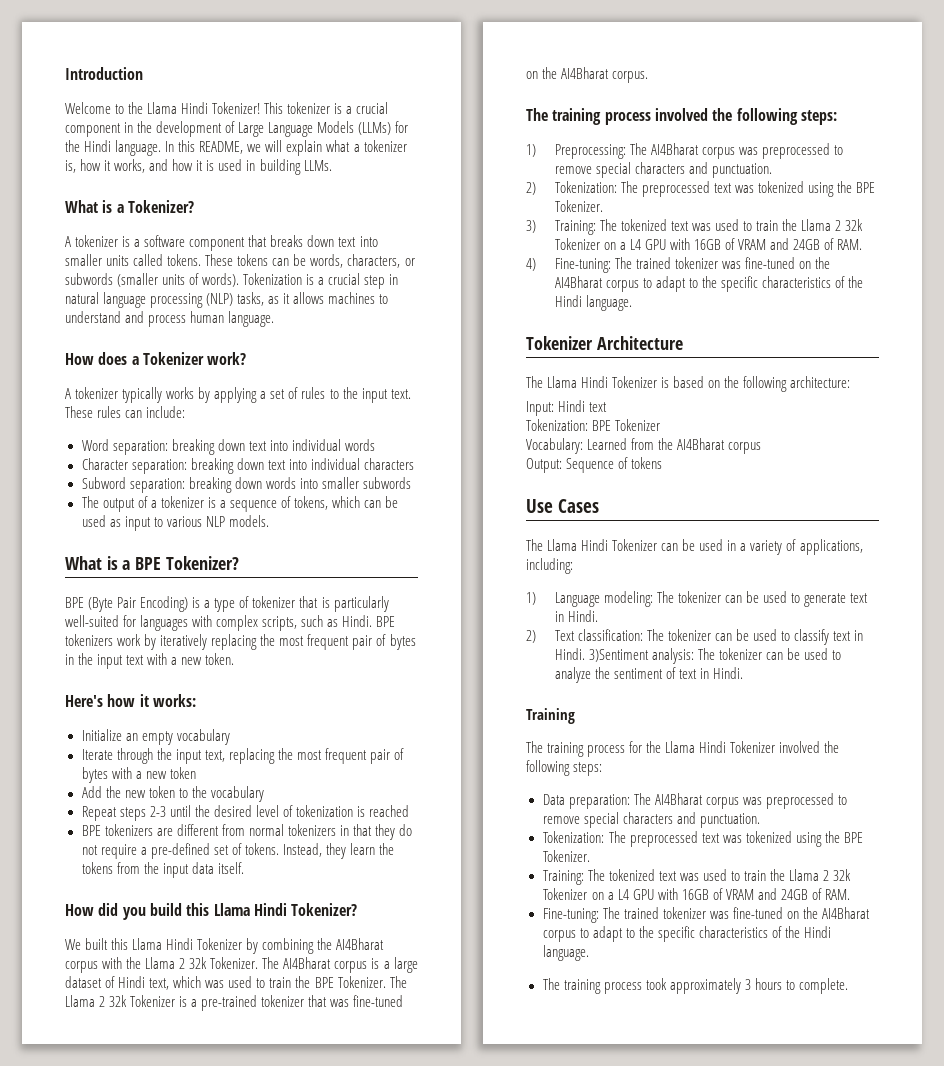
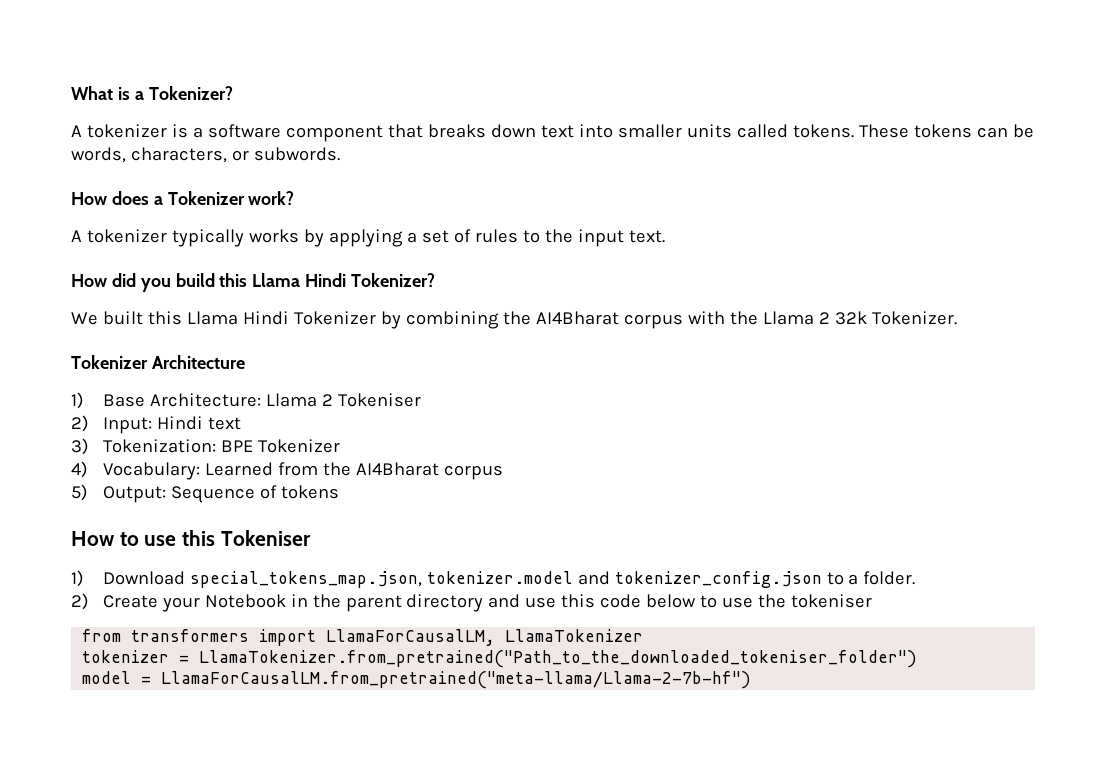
[65,67,143,80] [65,102,389,114] [65,121,409,137] [65,140,407,156] [65,159,332,175] Introduction // Welcome to the Llama Hindi Tokenizer! This tokenizer is a crucial component in the development of Large Language Models (LLMs) for the Hindi language. In this README, we will explain what a tokenizer is, how it works, and how it is used in building LLMs. // -> (71, 93) none
[65,273,399,289] [65,292,389,308] [65,311,275,327] subwords (smaller units of words). Tokenization is a crucial step in natural language processing (NLP) tasks, as it allows machines to understand and process human language. -> [253,147,340,161] subwords.
[65,406,186,418] [81,439,375,455] [81,458,414,474] [81,477,411,493] [81,496,399,512] [81,515,269,531] [65,556,239,570] [65,596,389,612] [65,615,396,631] [65,634,416,650] [65,653,235,669] [65,694,196,707] [81,729,230,745] [81,748,405,764] [81,767,196,783] [81,786,264,802] [81,805,410,821] [81,824,413,840] [81,843,395,859] [81,862,244,878] These rules can include: // Word separation: breaking down text into individual words // Character separation: breaking down text into individual characters // Subword separation: breaking down words into smaller subwords // The output of a tokenizer is a sequence of tokens, which can be used as input to various NLP models. // What is a BPE Tokenizer? // BPE (Byte Pair Encoding) is a type of tokenizer that is particularly well-suited for languages with complex scripts, such as Hindi. BPE tokenizers work by iteratively replacing the most frequent pair of bytes in the input text with a new token. // Here's how it works: // Initialize an empty vocabulary // Iterate through the input text, replacing the most frequent pair of bytes with a new token // Add the new token to the vocabulary // Repeat steps 2-3 until the desired level of tokenization is reached // BPE tokenizers are different from normal tokenizers in that they do not require a pre-defined set of tokens. Instead, they learn the tokens from the input data itself. -> (665, 236) none
[262,957,418,973] [65,976,407,990] [65,995,404,1011] [526,67,649,83] [526,108,837,125] [526,143,844,159] [554,162,772,178] [526,181,876,197] [554,200,603,212] [526,219,864,235] [554,238,863,250] [526,257,831,273] [554,276,864,292] [554,295,632,311] [526,336,683,350] [526,376,851,392] The AI4Bharat corpus is a large dataset of Hindi text, which was used to train the BPE Tokenizer. The Llama 2 32k Tokenizer is a pre-trained tokenizer that was fine-tuned on the AI4Bharat corpus. // The training process involved the following steps: // 1) Preprocessing: The AI4Bharat corpus was preprocessed to remove special characters and punctuation. // 2) Tokenization: The preprocessed text was tokenized using the BPE Tokenizer. // 3) Training: The tokenized text was used to train the Llama 2 32k Tokenizer on a L4 GPU with 16GB of VRAM and 24GB of RAM. // 4) Fine-tuning: The trained tokenizer was fine-tuned on the AI4Bharat corpus to adapt to the specific characteristics of the Hindi language. // Tokenizer Architecture // The Llama Hindi Tokenizer is based on the following architecture: // -> [71,355,245,369] [71,392,421,409] [71,415,89,432] // Tokenizer Architecture // 1) Base Architecture: Llama 2 Tokeniser // 2)
(608, 407) none -> [71,438,89,455] 3)
(661, 425) none -> [71,461,88,478] 4)
(762, 448) none -> [71,484,88,501] 5)
[526,499,600,513] [526,539,863,555] [526,558,573,574] [526,591,869,607] [554,610,598,622] [526,629,864,645] [554,648,842,664] [554,667,744,683] [526,708,575,724] [526,741,840,757] [526,760,603,776] [542,793,847,809] [542,812,760,828] [542,831,863,847] [542,850,591,862] [542,869,852,885] [542,888,851,900] [542,907,870,923] [542,926,831,942] [542,945,589,961] [542,978,848,994] Use Cases // The Llama Hindi Tokenizer can be used in a variety of applications, including: // 1) Language modeling: The tokenizer can be used to generate text in Hindi. // 2) Text classification: The tokenizer can be used to classify text in Hindi. 3)Sentiment analysis: The tokenizer can be used to analyze the sentiment of text in Hindi. // Training // The training process for the Llama Hindi Tokenizer involved the following steps: // Data preparation: The AI4Bharat corpus was preprocessed to remove special characters and punctuation. // Tokenization: The preprocessed text was tokenized using the BPE Tokenizer. // Training: The tokenized text was used to train the Llama 2 32k Tokenizer on a L4 GPU with 16GB of VRAM and 24GB of RAM. // Fine-tuning: The trained tokenizer was fine-tuned on the AI4Bharat corpus to adapt to the specific characteristics of the Hindi language. // The training process took approximately 3 hours to complete. -> [71,530,311,546] [71,570,916,588] [71,593,873,612] [82,629,644,646] [82,650,918,668] [82,671,752,689] How to use this Tokeniser // 1) Download special_tokens_map.json, tokenizer.model and tokenizer_config.json to a folder. // 2) Create your Notebook in the parent directory and use this code below to use the tokeniser // from transformers import LlamaForCausalLM, LlamaTokenizer // tokenizer = LlamaTokenizer.from_pretrained("Path_to_the_downloaded_tokeniser_folder") // model = LlamaForCausalLM.from_pretrained("meta-llama/Llama-2-7b-hf")

